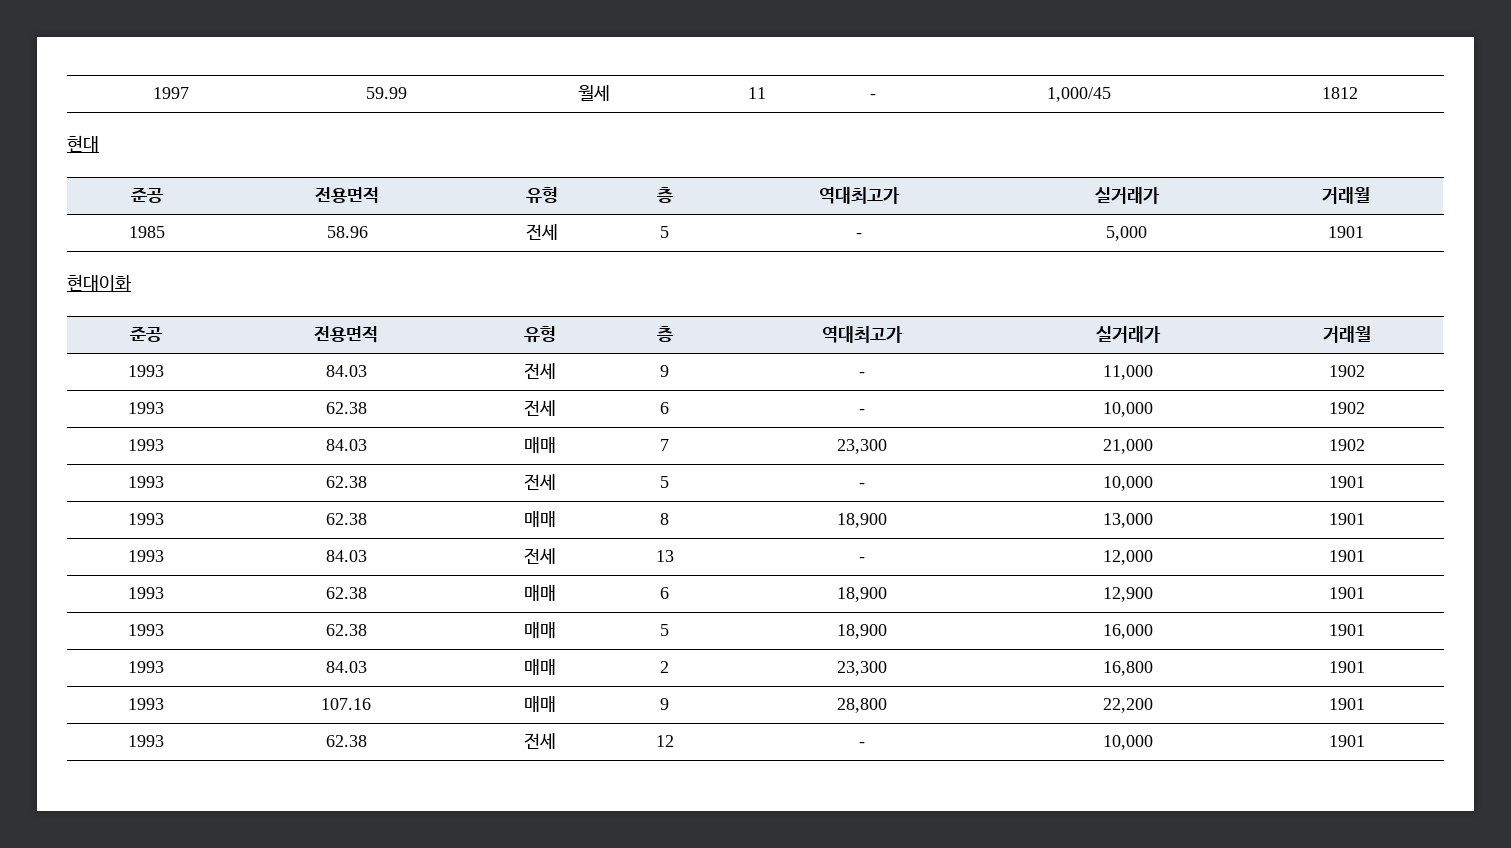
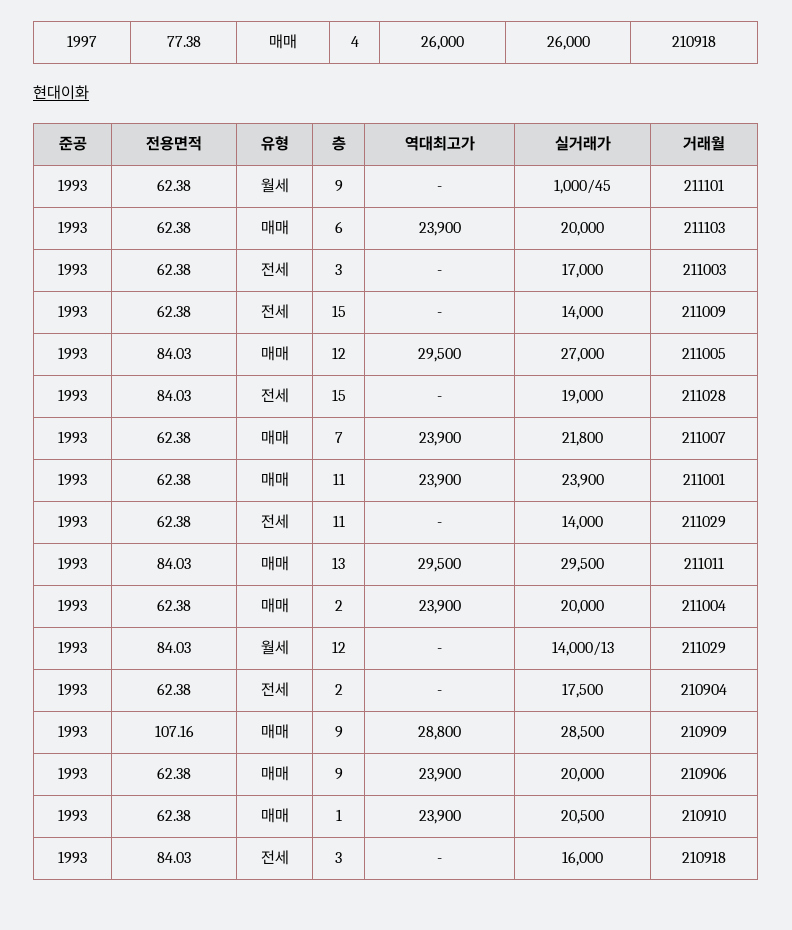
[365,87,407,99] [578,85,610,101] [748,87,766,99] [869,94,876,99] [1046,87,1111,102] [1322,87,1358,99] [67,135,99,152] [130,187,163,203] [315,187,379,204] [526,187,558,203] [656,187,673,203] [819,187,900,204] [1094,187,1160,204] [1322,187,1370,204] [128,226,165,238] [326,226,368,238] [526,224,558,240] [660,226,669,238] [856,233,862,238] [1106,226,1147,241] [1328,226,1364,238] 59.99 | 월세 | 11 | - | 1,000/45 | 1812 // 현대 // 준공 | 전용면적 | 유형 | 층 | 역대최고가 | 실거래가 | 거래월 // 1985 | 58.96 | 전세 | 5 | - | 5,000 | 1901 -> [166,36,201,47] [269,34,297,49] [350,36,359,47] [421,35,464,50] [546,35,590,50] [672,35,716,48] 77.38 | 매매 | 4 | 26,000 | 26,000 | 210918
[325,365,367,377] [524,363,556,379] 84.03 | 전세 -> [157,179,191,191] [260,178,289,193] 62.38 | 월세
[1103,365,1153,380] [1328,365,1365,377] [128,402,164,414] [325,402,367,414] [524,400,556,416] [660,402,669,414] [858,409,865,414] [1103,402,1153,417] [1328,402,1365,414] [128,439,164,451] [325,439,367,451] [524,437,556,453] [660,439,669,451] [836,439,887,454] [1103,439,1153,454] [1328,439,1365,451] [128,476,164,488] [325,476,367,488] [524,474,556,490] [660,476,669,488] [858,483,865,488] [1103,476,1153,491] [1328,476,1365,488] [128,513,164,525] [325,513,367,525] [524,511,556,527] [660,513,669,525] [836,513,887,528] [1103,513,1153,528] [1328,513,1365,525] [128,550,164,562] [325,550,367,562] [524,548,556,564] [655,550,674,562] [858,557,865,562] [1103,550,1153,565] [1328,550,1365,562] [128,587,164,599] [325,587,367,599] [524,585,556,601] [660,587,669,599] [836,587,887,602] [1103,587,1153,602] [1328,587,1365,599] [128,624,164,636] [325,624,367,636] [524,622,556,638] [660,624,669,636] [836,624,887,639] [1103,624,1153,639] [1328,624,1365,636] [128,661,164,673] [325,661,367,673] [524,659,556,675] [660,661,669,673] [836,661,887,676] [1103,661,1153,676] [1328,661,1365,673] 11,000 | 1902 // 1993 | 62.38 | 전세 | 6 | - | 10,000 | 1902 // 1993 | 84.03 | 매매 | 7 | 23,300 | 21,000 | 1902 // 1993 | 62.38 | 전세 | 5 | - | 10,000 | 1901 // 1993 | 62.38 | 매매 | 8 | 18,900 | 13,000 | 1901 // 1993 | 84.03 | 전세 | 13 | - | 12,000 | 1901 // 1993 | 62.38 | 매매 | 6 | 18,900 | 12,900 | 1901 // 1993 | 62.38 | 매매 | 5 | 18,900 | 16,000 | 1901 // 1993 | 84.03 | 매매 | 2 | 23,300 | 16,800 | 1901 -> [554,179,611,194] [684,179,724,191] [58,221,87,234] [157,221,191,233] [260,220,289,235] [334,221,343,233] [418,222,461,236] [561,222,604,236] [683,221,725,233] [58,263,87,276] [157,263,191,275] [260,262,289,277] [335,264,342,275] [437,270,442,275] [562,263,603,278] [682,263,726,275] [58,305,87,318] [157,305,191,317] [260,304,289,319] [331,305,346,317] [437,312,442,317] [562,305,603,320] [682,305,726,318] [58,347,87,360] [157,348,191,359] [260,346,289,361] [331,347,346,359] [418,348,461,362] [561,348,604,362] [682,347,726,359] [58,389,87,402] [157,390,191,401] [260,388,289,403] [331,389,346,401] [437,396,442,401] [562,389,603,404] [682,389,726,401] [58,431,87,444] [157,431,191,443] [260,430,289,445] [334,432,343,443] [418,432,461,446] [562,431,603,446] [682,431,726,443] [58,473,87,486] [157,473,191,485] [260,472,289,487] [332,473,345,485] [418,474,461,488] [561,474,604,488] [683,473,725,485] [58,515,87,528] [157,515,191,527] [260,514,289,529] [332,515,345,527] [437,522,442,527] [562,515,603,530] [682,515,726,528] [58,557,87,570] [157,558,191,569] [260,556,289,571] [332,557,345,569] [418,558,461,572] [561,558,604,572] [684,557,724,569] [58,599,87,612] [157,599,191,611] [260,598,289,613] [334,600,343,611] [418,600,461,614] [561,600,604,614] [682,599,726,611] [58,641,87,654] [157,642,191,653] [260,640,289,655] [331,641,346,653] [437,648,442,653] [551,641,614,656] [682,641,726,654] [58,683,87,696] [157,683,191,695] [260,682,289,697] [334,684,343,695] [437,690,442,695] [562,683,603,698] [681,683,727,696] 1,000/45 | 211101 // 1993 | 62.38 | 매매 | 6 | 23,900 | 20,000 | 211103 // 1993 | 62.38 | 전세 | 3 | - | 17,000 | 211003 // 1993 | 62.38 | 전세 | 15 | - | 14,000 | 211009 // 1993 | 84.03 | 매매 | 12 | 29,500 | 27,000 | 211005 // 1993 | 84.03 | 전세 | 15 | - | 19,000 | 211028 // 1993 | 62.38 | 매매 | 7 | 23,900 | 21,800 | 211007 // 1993 | 62.38 | 매매 | 11 | 23,900 | 23,900 | 211001 // 1993 | 62.38 | 전세 | 11 | - | 14,000 | 211029 // 1993 | 84.03 | 매매 | 13 | 29,500 | 29,500 | 211011 // 1993 | 62.38 | 매매 | 2 | 23,900 | 20,000 | 211004 // 1993 | 84.03 | 월세 | 12 | - | 14,000/13 | 211029 // 1993 | 62.38 | 전세 | 2 | - | 17,500 | 210904
[1103,698,1153,713] [1328,698,1365,710] [128,735,164,747] [325,735,367,747] [524,733,556,749] [655,735,674,747] [858,742,865,747] [1103,735,1153,750] [1328,735,1365,747] 22,200 | 1901 // 1993 | 62.38 | 전세 | 12 | - | 10,000 | 1901 -> [561,726,604,740] [681,725,727,738] [58,767,87,780] [157,767,191,779] [260,766,289,781] [334,768,343,780] [418,768,461,782] [561,768,604,782] [681,767,727,780] [58,809,87,822] [157,809,191,821] [260,808,289,823] [335,809,342,821] [418,810,461,824] [561,810,604,824] [682,809,726,822] [58,851,87,864] [157,852,191,863] [260,850,289,865] [335,852,342,863] [437,858,442,863] [562,851,603,866] [682,851,726,864] 28,500 | 210909 // 1993 | 62.38 | 매매 | 9 | 23,900 | 20,000 | 210906 // 1993 | 62.38 | 매매 | 1 | 23,900 | 20,500 | 210910 // 1993 | 84.03 | 전세 | 3 | - | 16,000 | 210918

